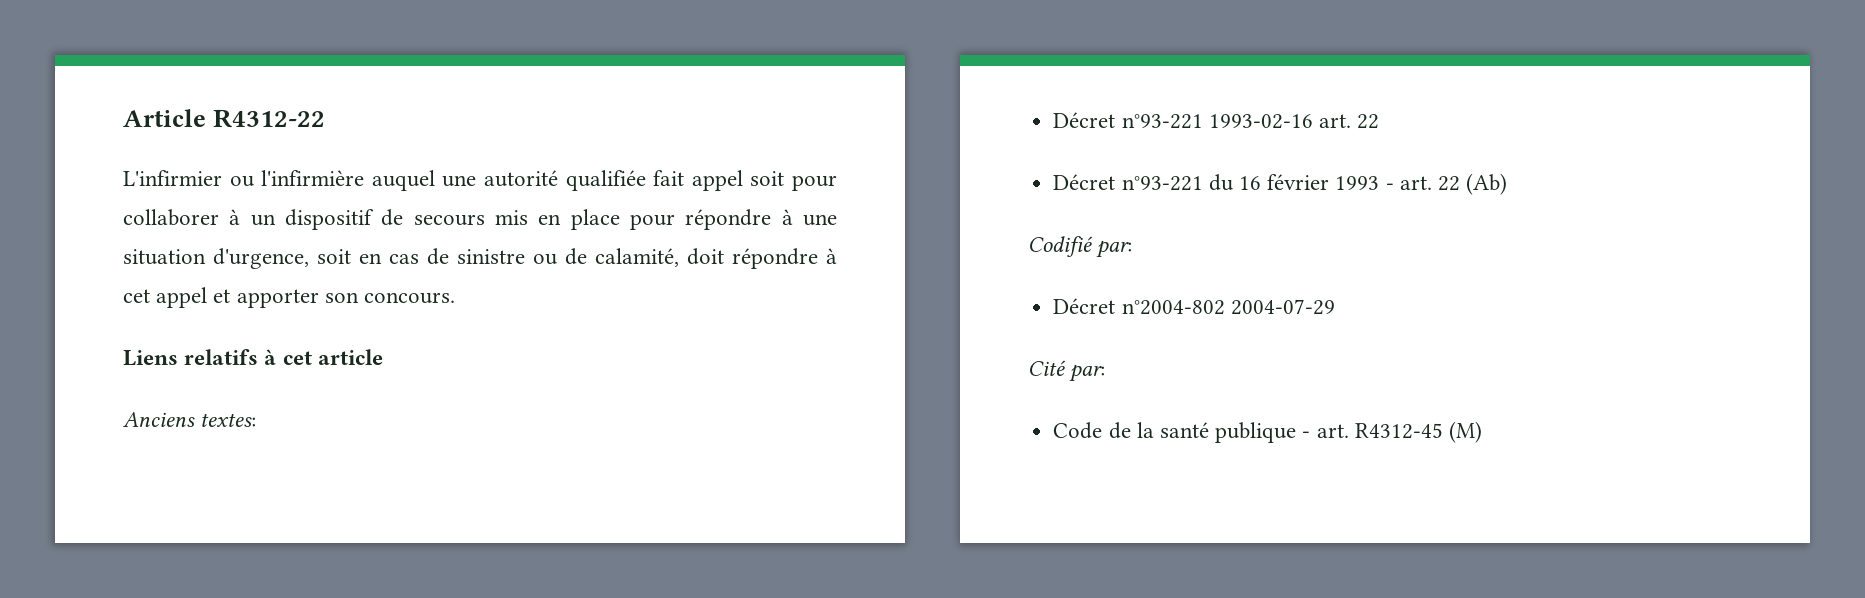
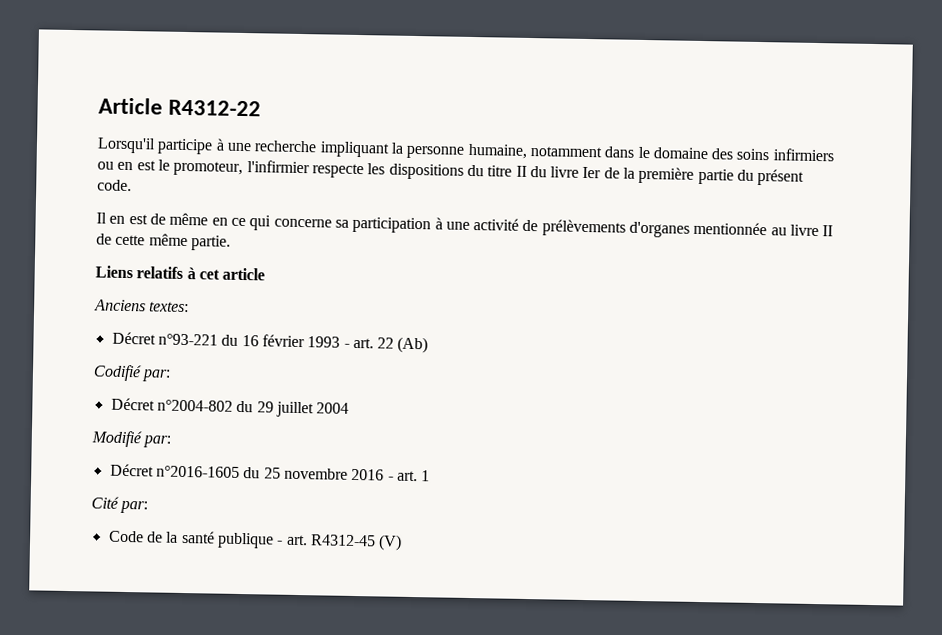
[123,170,838,191] [123,209,838,230] [123,248,837,269] [123,287,456,308] L'infirmier ou l'infirmière auquel une autorité qualifiée fait appel soit pour collaborer à un dispositif de secours mis en place pour répondre à une situation d'urgence, soit en cas de sinistre ou de calamité, doit répondre à cet appel et apporter son concours. -> [97,137,834,162] [97,159,805,186] [97,179,132,192] [96,212,834,238] [96,233,231,251] Lorsqu'il participe à une recherche impliquant la personne humaine, notamment dans le domaine des soins infirmiers ou en est le promoteur, l'infirmier respecte les dispositions du titre II du livre Ier de la première partie du présent code. // Il en est de même en ce qui concerne sa participation à une activité de prélèvements d'organes mentionnée au livre II de cette même partie.
[1053,112,1380,129] // Décret n°93-221 1993-02-16 art. 22 -> (190, 307) none
[1230,299,1335,315] 2004-07-29 -> [236,400,350,418] [91,430,172,448] [109,463,431,482] du 29 juillet 2004 // Modifié par: // Décret n°2016-1605 du 25 novembre 2016 - art. 1
[1448,421,1482,443] (M) -> [378,534,403,551] (V)

